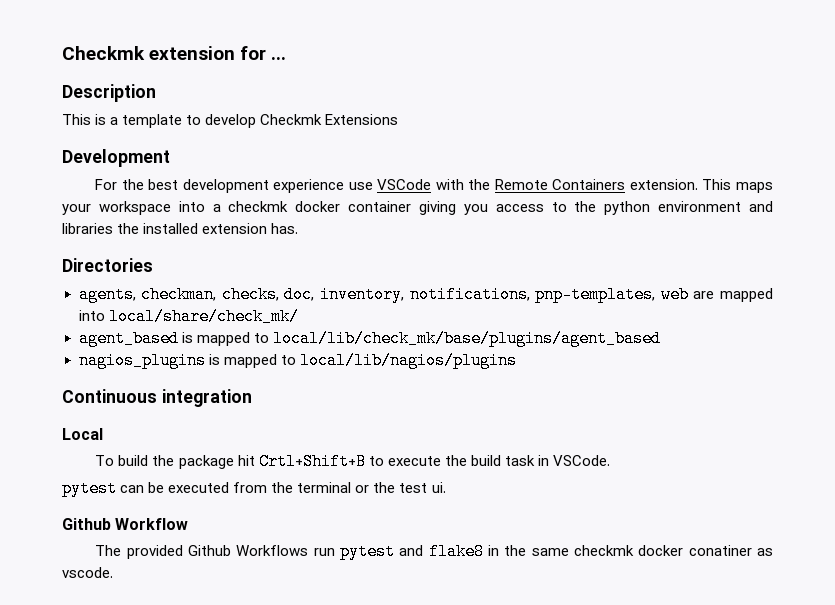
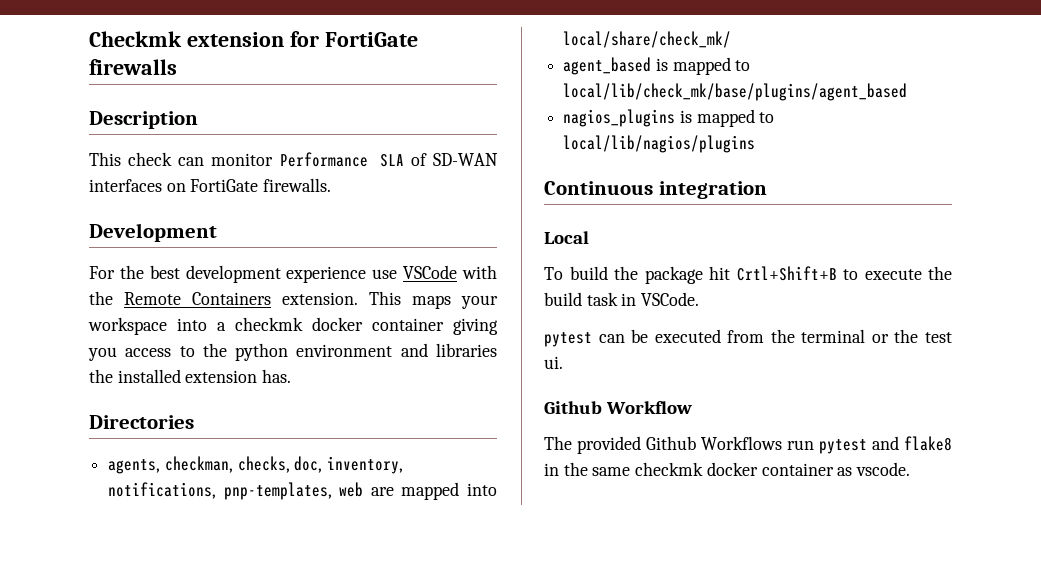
[271,57,287,60] ... -> [324,32,418,47] [89,59,177,75] FortiGate firewalls
[95,114,399,128] is a template to develop Checkmk Extensions -> [128,152,499,167] [89,178,332,192] check can monitor Performance SLA of SD-WAN interfaces on FortiGate firewalls.
[688,545,752,556] conatiner -> [761,463,834,476] container

